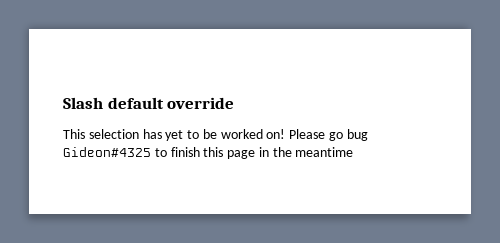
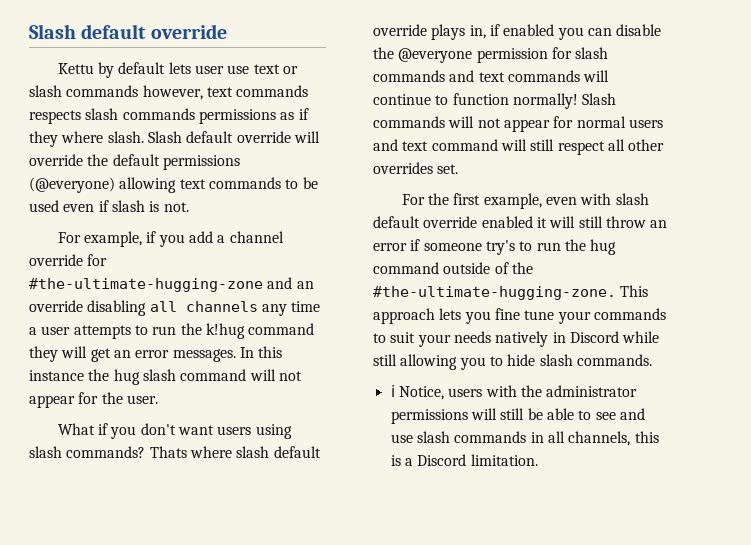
[63,129,368,141] [63,147,354,159] This selection has yet to be worked on! Please go bug Gideon#4325 to finish this page in the meantime -> [57,62,298,78] [29,85,309,100] [29,108,309,124] [29,131,320,147] [29,154,240,170] [29,177,318,193] [29,200,189,212] [57,231,284,247] [29,254,108,266] [29,277,314,292] [29,300,321,316] [29,323,315,339] [29,346,283,362] [29,369,302,385] [29,392,158,408] [57,423,292,439] [29,446,321,458] [373,24,662,40] [373,47,609,63] [373,70,610,82] [373,93,617,109] [373,116,663,132] [373,139,665,155] [373,162,459,174] [401,193,649,209] [373,216,668,228] [373,239,617,255] [373,262,533,274] [373,285,649,300] [373,308,666,324] [373,331,660,347] [373,354,652,370] [390,385,638,400] [390,408,645,424] [390,431,659,446] [390,454,538,466] Kettu by default lets user use text or slash commands however, text commands respects slash commands permissions as if they where slash. Slash default override will override the default permissions (@everyone) allowing text commands to be used even if slash is not. // For example, if you add a channel override for #the-ultimate-hugging-zone and an override disabling all channels any time a user attempts to run the k!hug command they will get an error messages. In this instance the hug slash command will not appear for the user. // What if you don't want users using slash commands? Thats where slash default override plays in, if enabled you can disable the @everyone permission for slash commands and text commands will continue to function normally! Slash commands will not appear for normal users and text command will still respect all other overrides set. // For the first example, even with slash default override enabled it will still throw an error if someone try's to run the hug command outside of the #the-ultimate-hugging-zone. This approach lets you fine tune your commands to suit your needs natively in Discord while still allowing you to hide slash commands. // ℹ Notice, users with the administrator permissions will still be able to see and use slash commands in all channels, this is a Discord limitation.

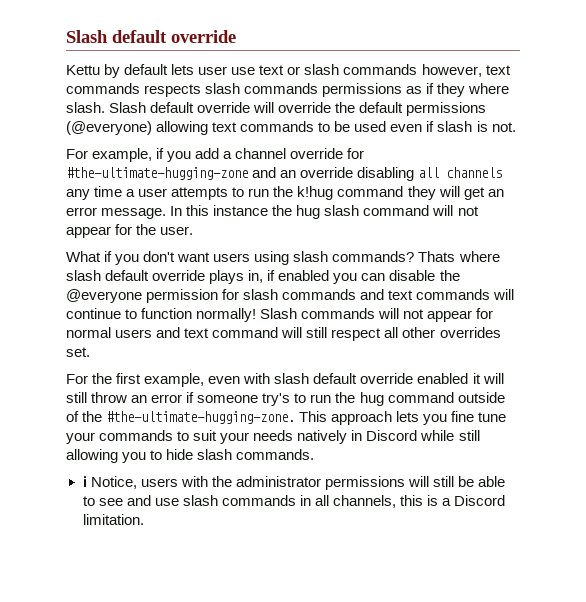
[172,349,236,362] messages. -> [101,208,167,219] message.

